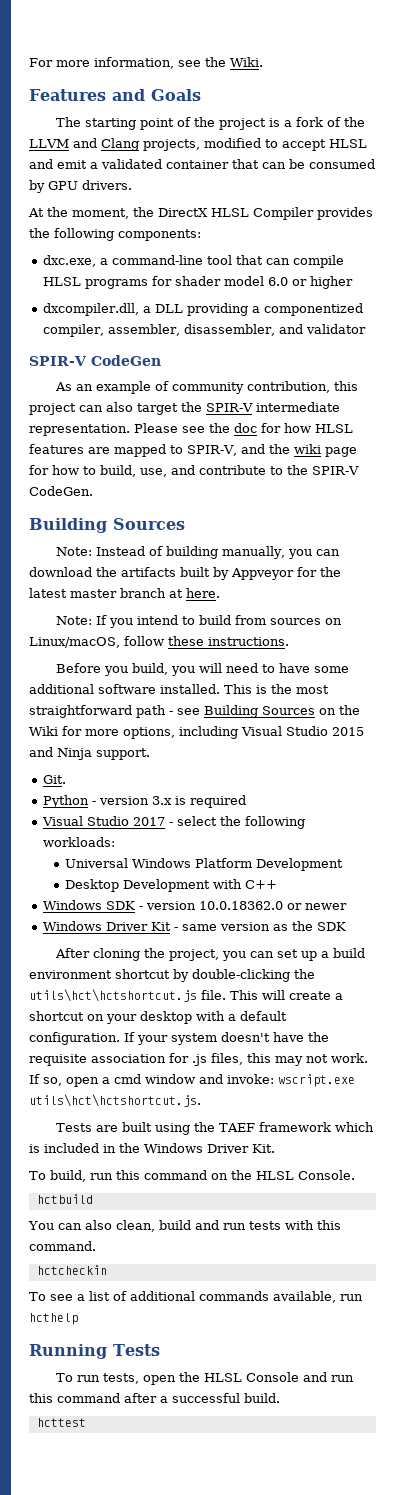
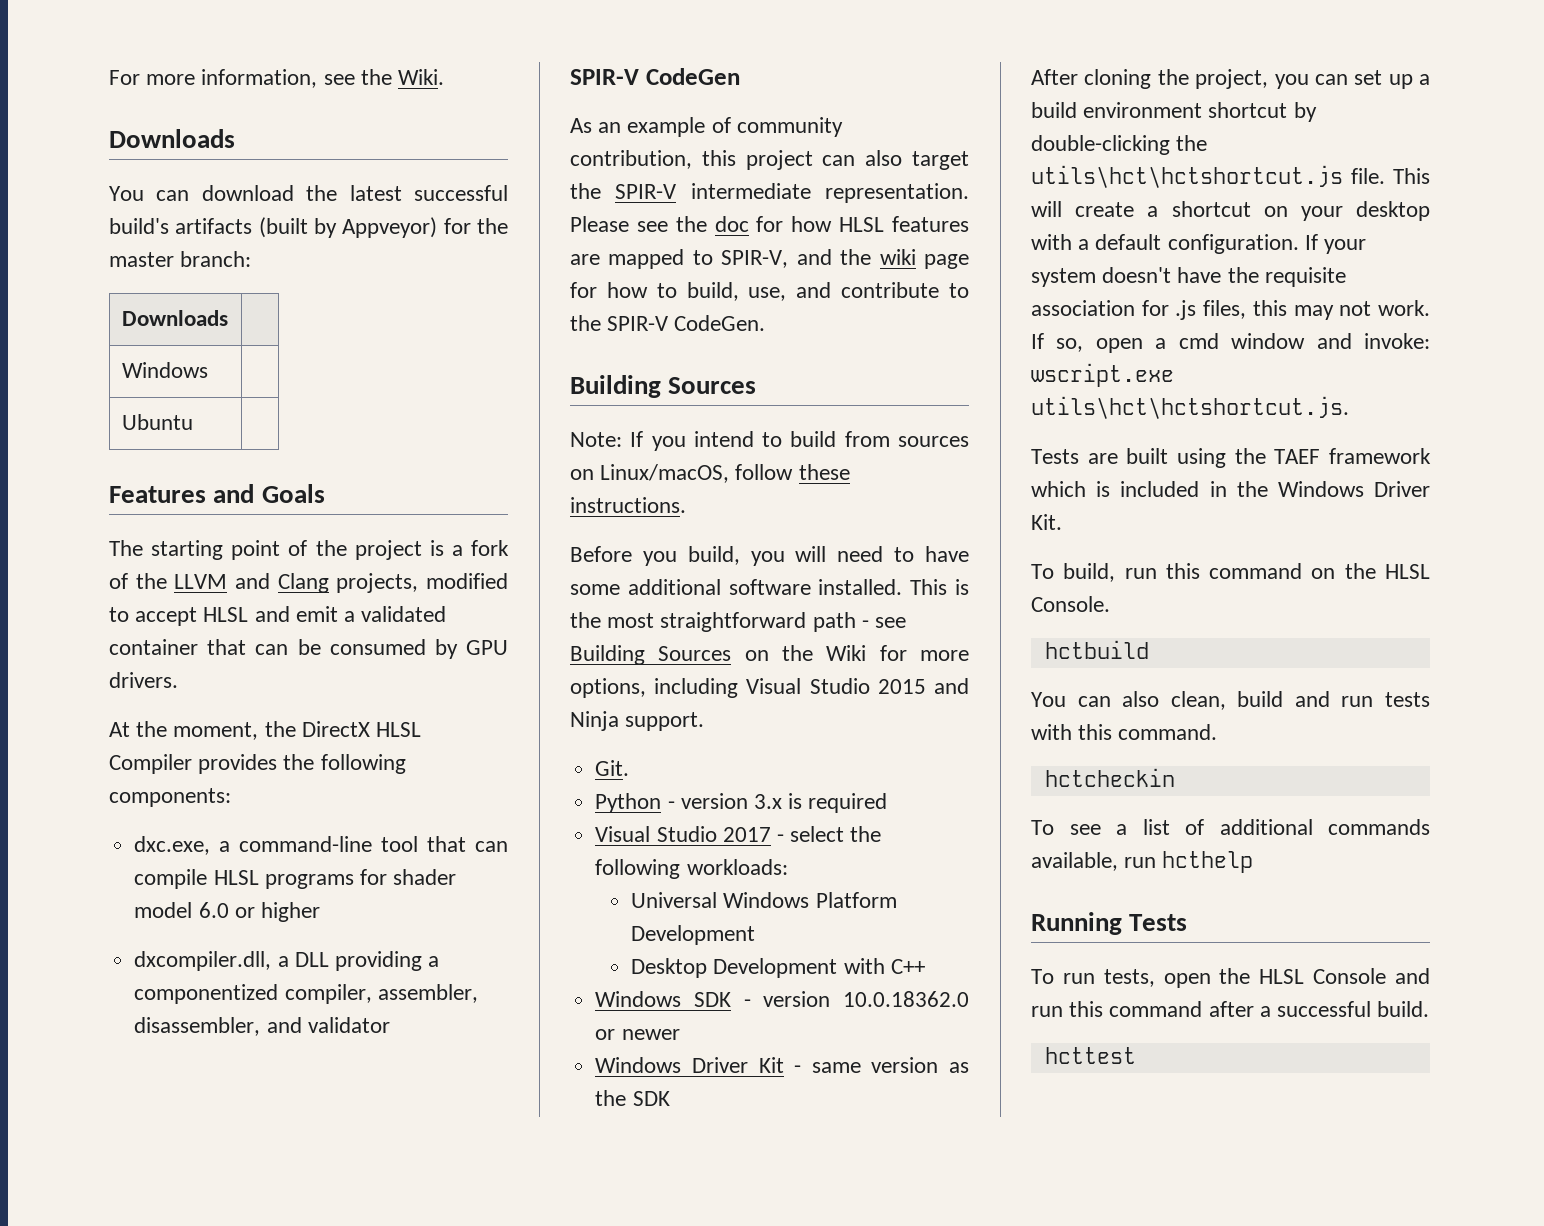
(263, 62) none -> [109,129,235,148] [109,185,508,201] [109,217,508,238] [109,251,252,267] [121,310,228,326] [121,362,208,378] [121,414,193,430] // Downloads // You can download the latest successful build's artifacts (built by Appveyor) for the master branch: // Downloads | // Windows | // Ubuntu |
[55,546,340,559] [29,567,341,580] [29,588,220,598] // Note: Instead of building manually, you can download the artifacts built by Appveyor for the latest master branch at here. -> (757, 385) none

